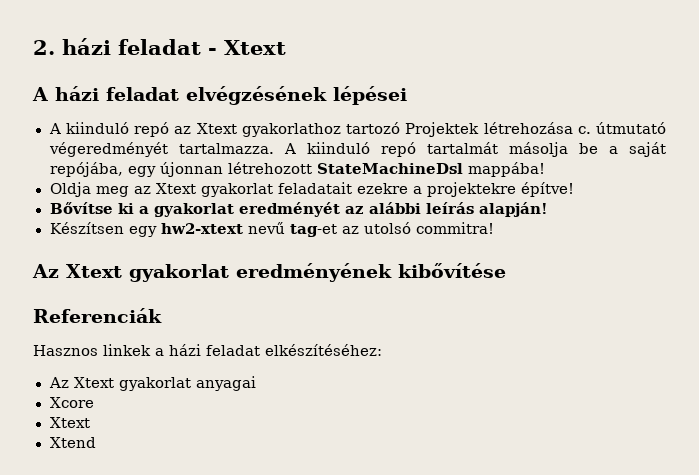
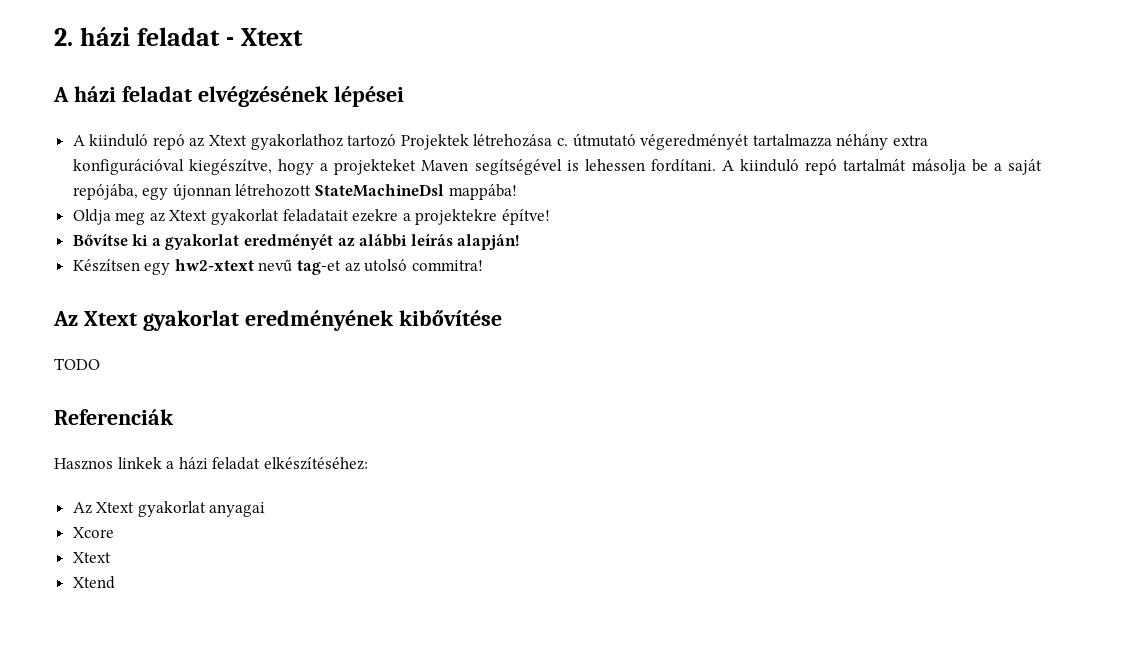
[178,143,274,154] tartalmazza. -> [752,134,928,150] [72,159,716,175] tartalmazza néhány extra konfigurációval kiegészítve, hogy a projekteket Maven segítségével is lehessen fordítani.
(506, 270) none -> [54,358,100,370] // TODO

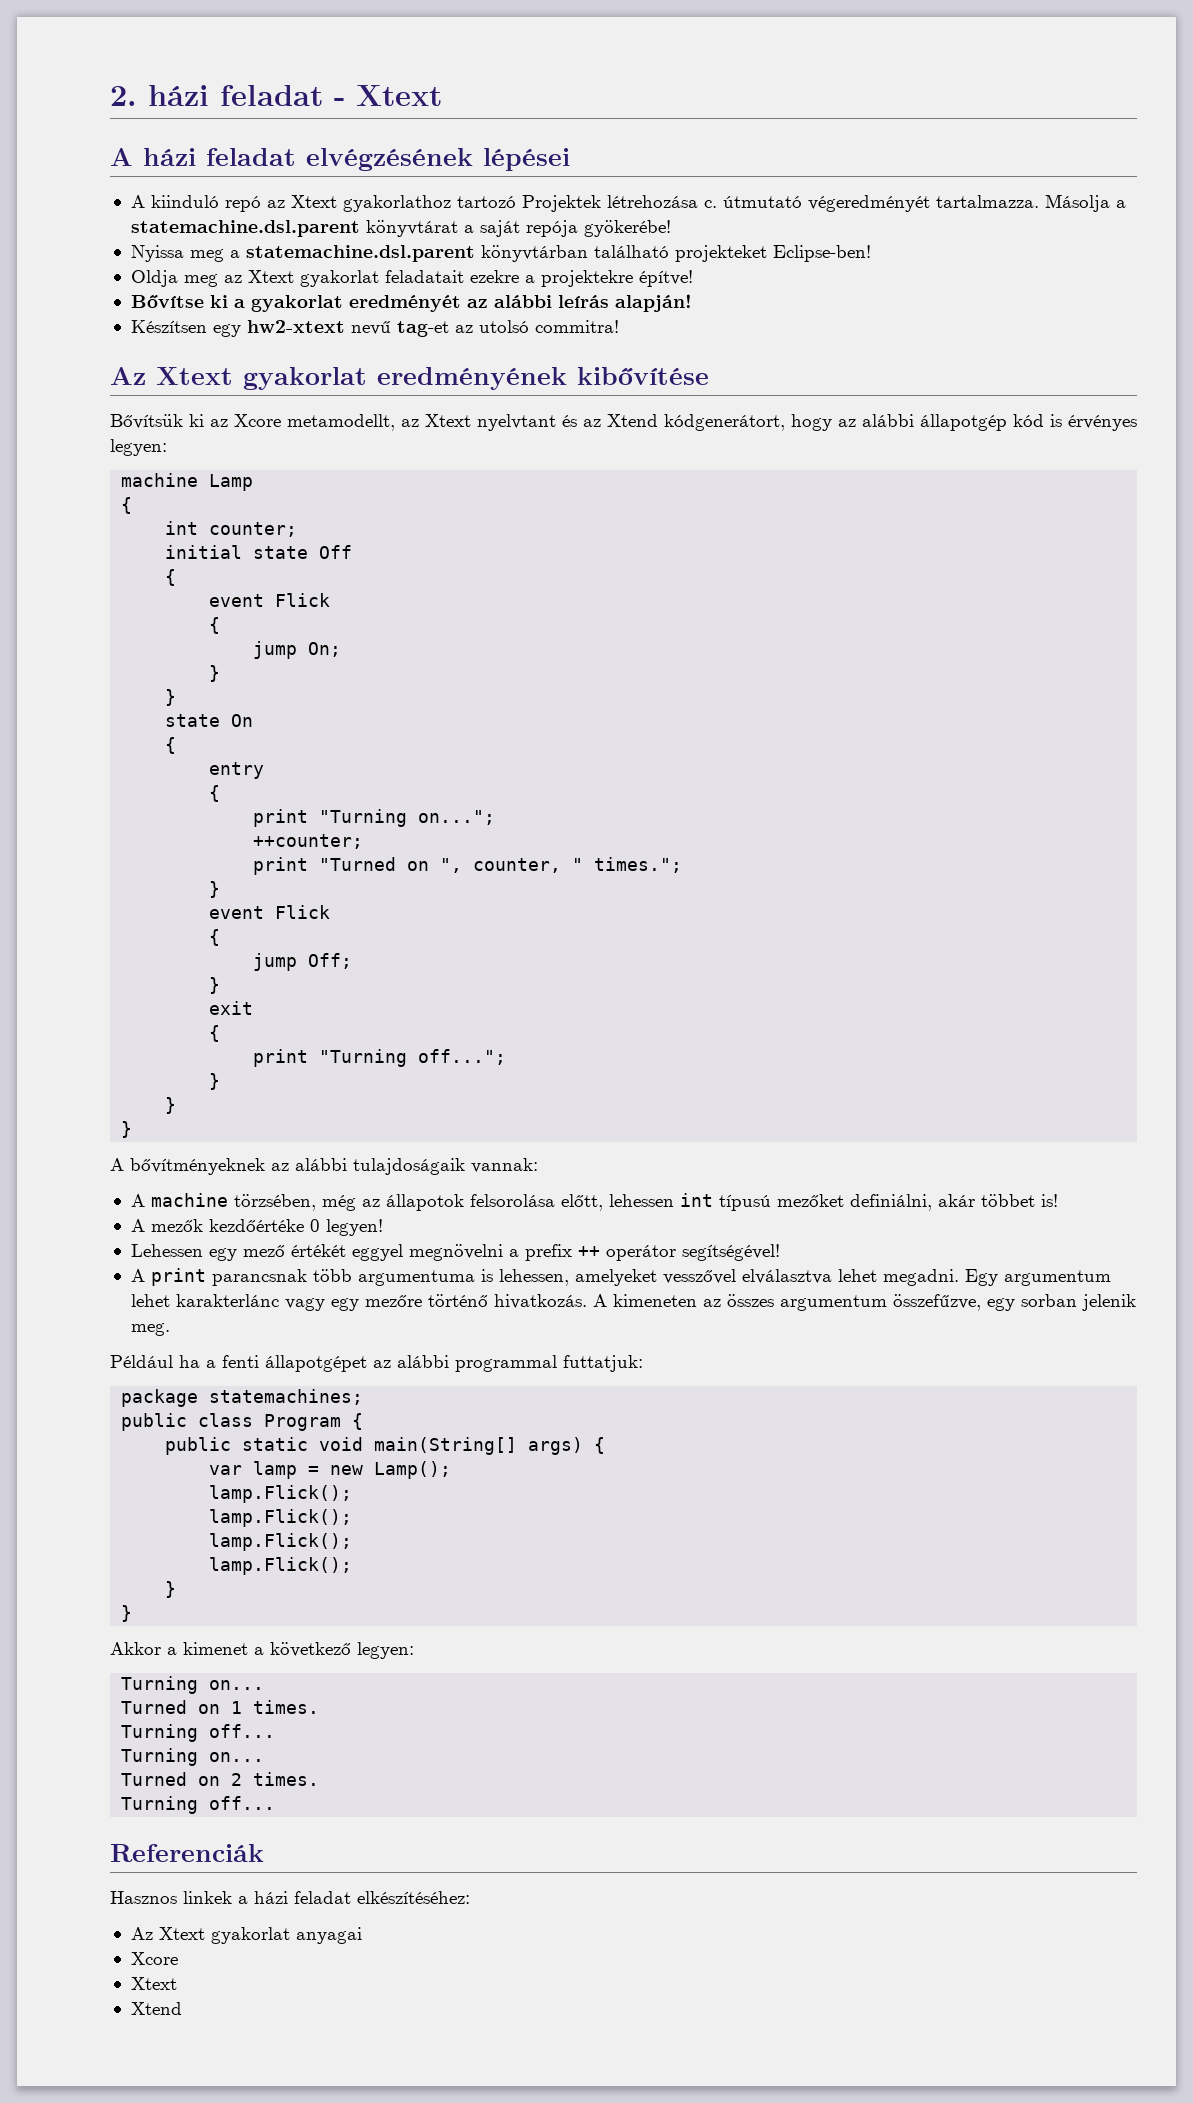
[752,134,928,150] [72,159,1042,175] [72,183,517,200] tartalmazza néhány extra konfigurációval kiegészítve, hogy a projekteket Maven segítségével is lehessen fordítani. A kiinduló repó tartalmát másolja be a saját repójába, egy újonnan létrehozott StateMachineDsl mappába! -> [935,194,1126,212] [130,220,671,237] [130,245,871,262] tartalmazza. Másolja a statemachine.dsl.parent könyvtárat a saját repója gyökerébe! // Nyissa meg a statemachine.dsl.parent könyvtárban található projekteket Eclipse-ben!
[54,358,100,370] TODO -> [110,414,1137,431] [110,439,167,456] [121,473,254,491] [121,497,133,514] [165,521,298,537] [165,545,353,559] [165,569,177,586] [209,593,331,607] [209,617,221,634] [253,641,342,659] [209,665,221,682] [165,689,177,706] [165,714,254,727] [165,737,177,754] [209,762,265,779] [209,785,221,802] [253,809,496,827] [253,834,364,849] [253,857,683,875] [209,881,221,898] [209,905,331,919] [209,929,221,946] [253,953,353,971] [209,977,221,994] [209,1001,254,1015] [209,1025,221,1042] [253,1049,507,1067] [209,1073,221,1090] [165,1097,177,1114] [121,1121,133,1138] [110,1158,538,1175] [130,1193,1058,1211] [130,1219,383,1236] [130,1244,780,1261] [130,1268,1111,1286] [130,1294,1136,1311] [130,1323,170,1336] [110,1355,643,1372] [121,1389,364,1407] [121,1413,364,1431] [165,1437,606,1455] [209,1461,452,1479] [209,1485,353,1503] [209,1509,353,1527] [209,1533,353,1551] [209,1557,353,1575] [165,1581,177,1598] [121,1605,133,1622] [110,1642,414,1659] [121,1676,265,1694] [121,1700,320,1714] [121,1724,276,1742] [121,1748,265,1766] [121,1772,320,1786] [121,1796,276,1814] Bővítsük ki az Xcore metamodellt, az Xtext nyelvtant és az Xtend kódgenerátort, hogy az alábbi állapotgép kód is érvényes legyen: // machine Lamp // { // int counter; // initial state Off // { // event Flick // { // jump On; // } // } // state On // { // entry // { // print "Turning on..."; // ++counter; // print "Turned on ", counter, " times."; // } // event Flick // { // jump Off; // } // exit // { // print "Turning off..."; // } // } // } // A bővítményeknek az alábbi tulajdoságaik vannak: // A machine törzsében, még az állapotok felsorolása előtt, lehessen int típusú mezőket definiálni, akár többet is! // A mezők kezdőértéke 0 legyen! // Lehessen egy mező értékét eggyel megnövelni a prefix ++ operátor segítségével! // A print parancsnak több argumentuma is lehessen, amelyeket vesszővel elválasztva lehet megadni. Egy argumentum lehet karakterlánc vagy egy mezőre történő hivatkozás. A kimeneten az összes argumentum összefűzve, egy sorban jelenik meg. // Például ha a fenti állapotgépet az alábbi programmal futtatjuk: // package statemachines; // public class Program { // public static void main(String[] args) { // var lamp = new Lamp(); // lamp.Flick(); // lamp.Flick(); // lamp.Flick(); // lamp.Flick(); // } // } // Akkor a kimenet a következő legyen: // Turning on... // Turned on 1 times. // Turning off... // Turning on... // Turned on 2 times. // Turning off...

